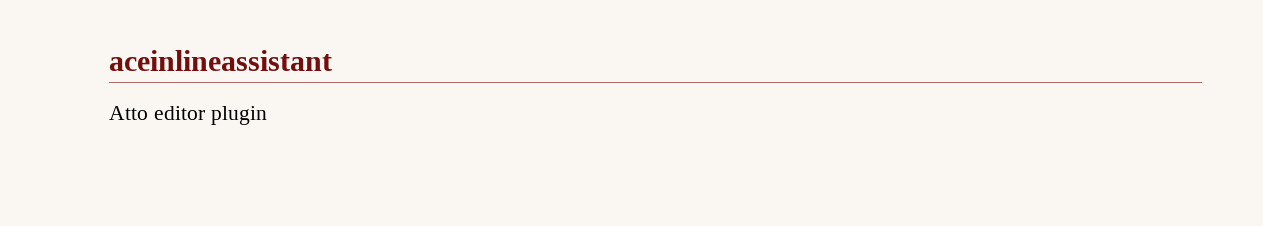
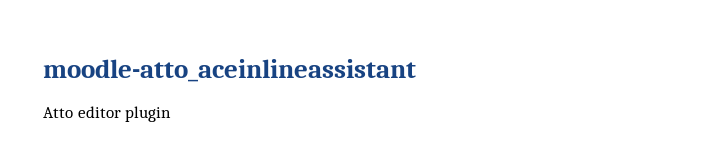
[109,50,332,71] aceinlineassistant -> [43,59,416,82] moodle-atto_aceinlineassistant

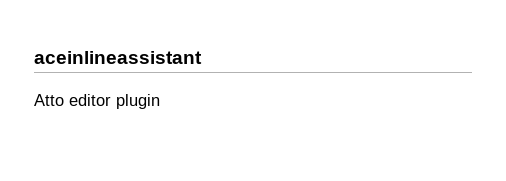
[43,59,416,82] moodle-atto_aceinlineassistant -> [34,51,202,64] aceinlineassistant

